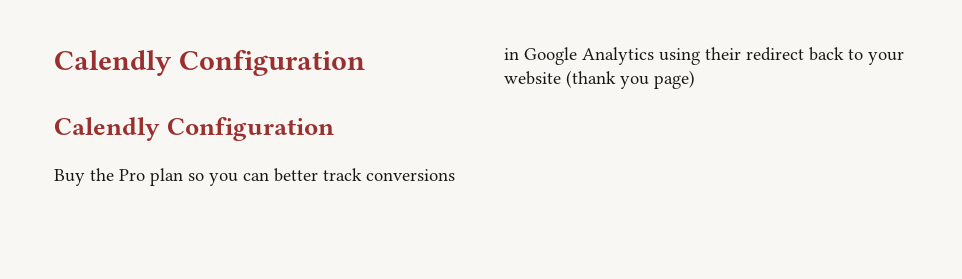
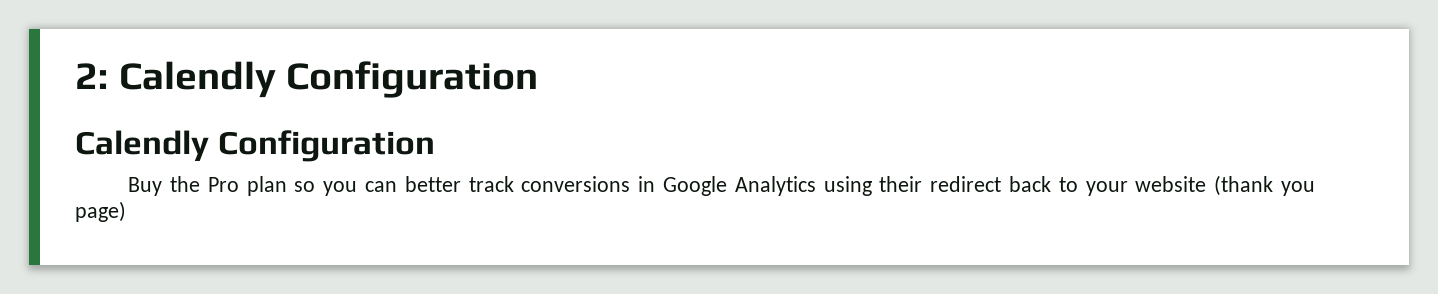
(54, 63) none -> [75,63,108,89] 2:

